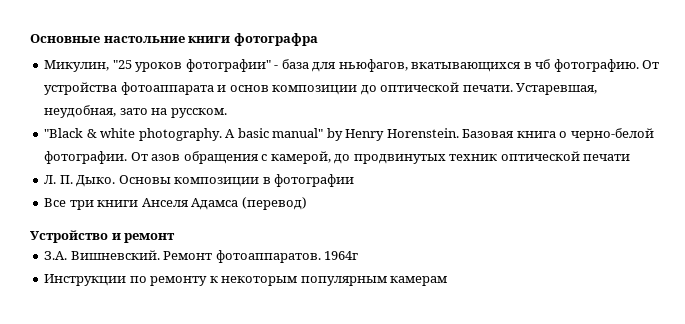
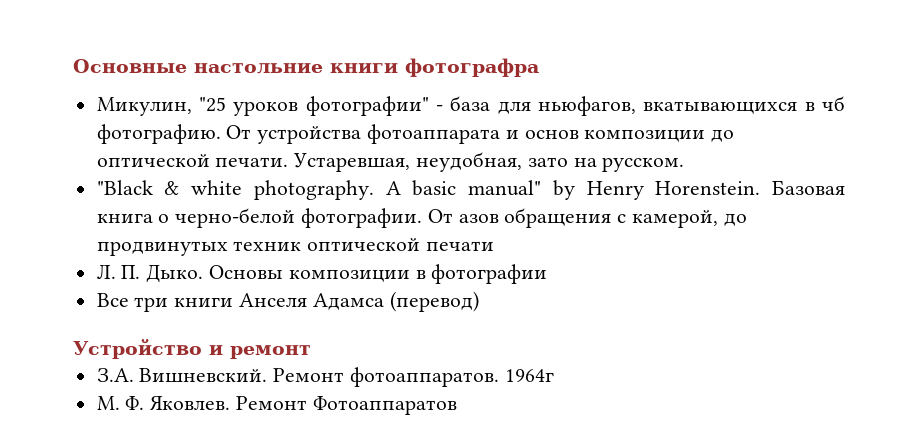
[44,274,448,286] Инструкции по ремонту к некоторым популярным камерам -> [96,395,457,415] М. Ф. Яковлев. Ремонт Фотоаппаратов

